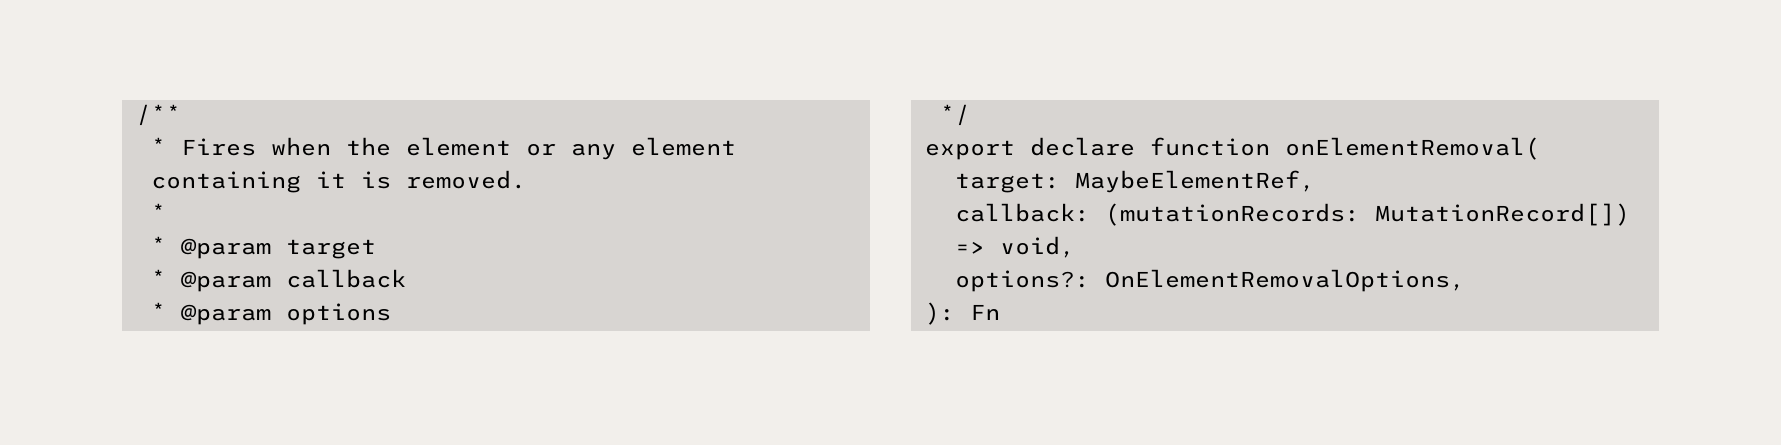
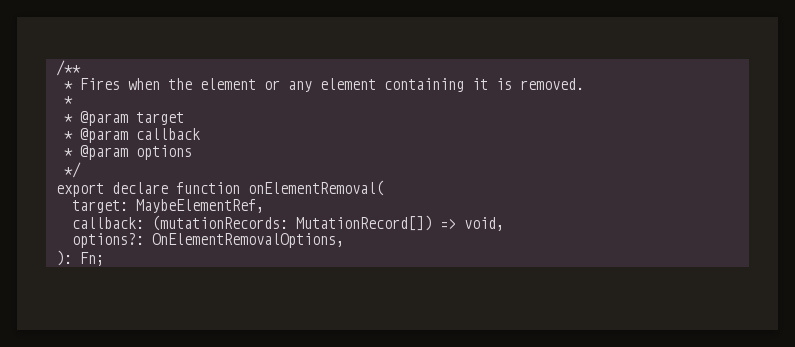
[969,304,1000,320] Fn -> [80,252,105,266] Fn;

